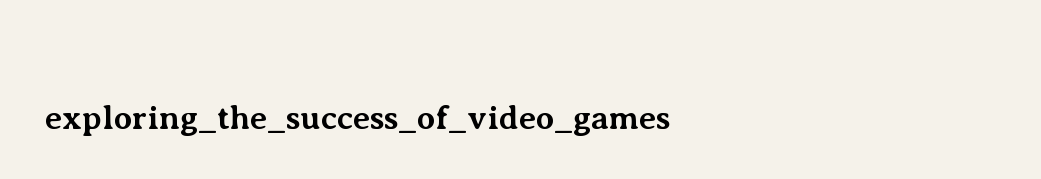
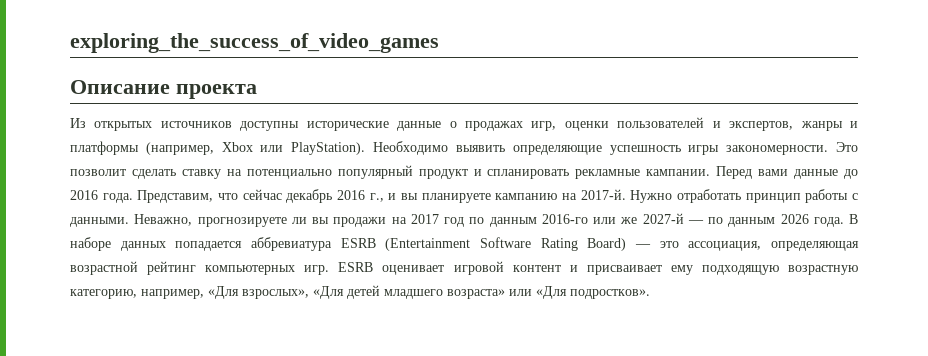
(670, 120) none -> [70,80,257,99] [70,117,859,131] [70,141,859,155] [70,165,859,179] [70,189,858,203] [70,213,858,227] [70,237,859,251] [70,261,858,275] [70,285,650,299] // Описание проекта // Из открытых источников доступны исторические данные о продажах игр, оценки пользователей и экспертов, жанры и платформы (например, Xbox или PlayStation). Необходимо выявить определяющие успешность игры закономерности. Это позволит сделать ставку на потенциально популярный продукт и спланировать рекламные кампании. Перед вами данные до 2016 года. Представим, что сейчас декабрь 2016 г., и вы планируете кампанию на 2017-й. Нужно отработать принцип работы с данными. Неважно, прогнозируете ли вы продажи на 2017 год по данным 2016-го или же 2027-й — по данным 2026 года. В наборе данных попадается аббревиатура ESRB (Entertainment Software Rating Board) — это ассоциация, определяющая возрастной рейтинг компьютерных игр. ESRB оценивает игровой контент и присваивает ему подходящую возрастную категорию, например, «Для взрослых», «Для детей младшего возраста» или «Для подростков».

